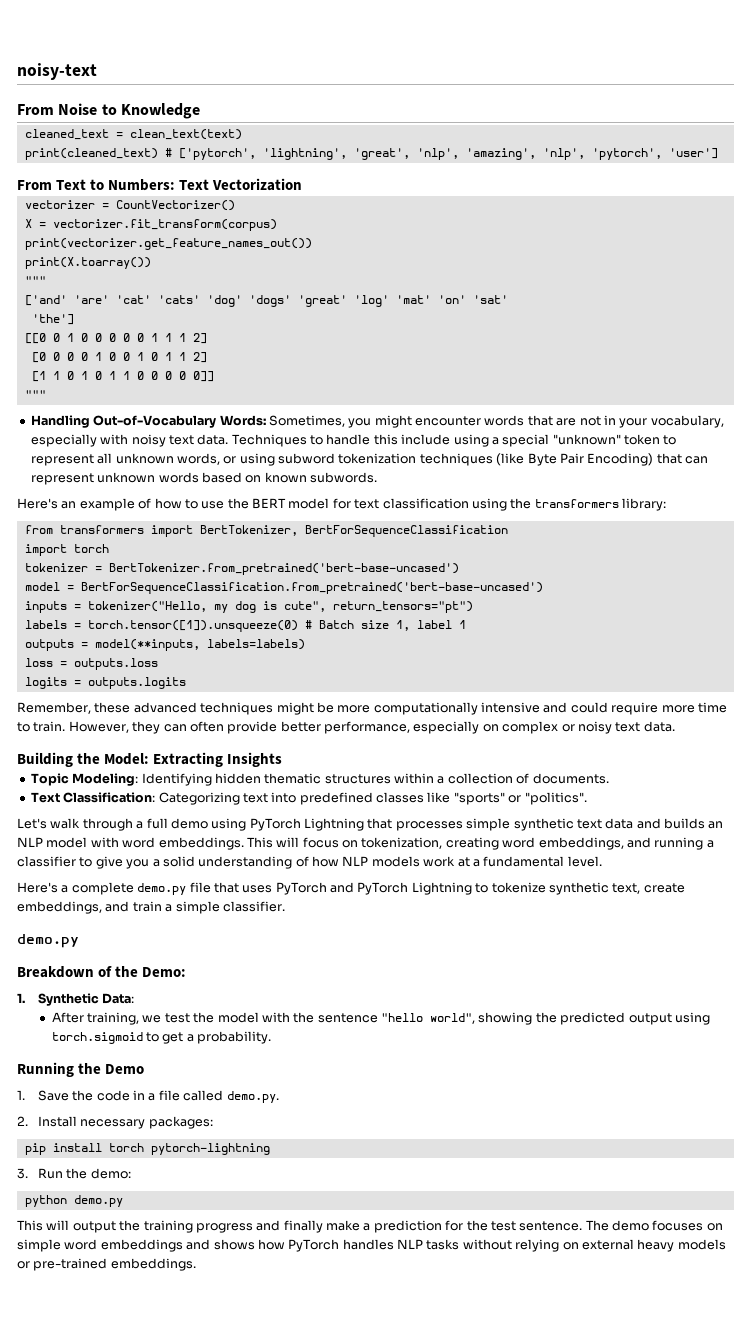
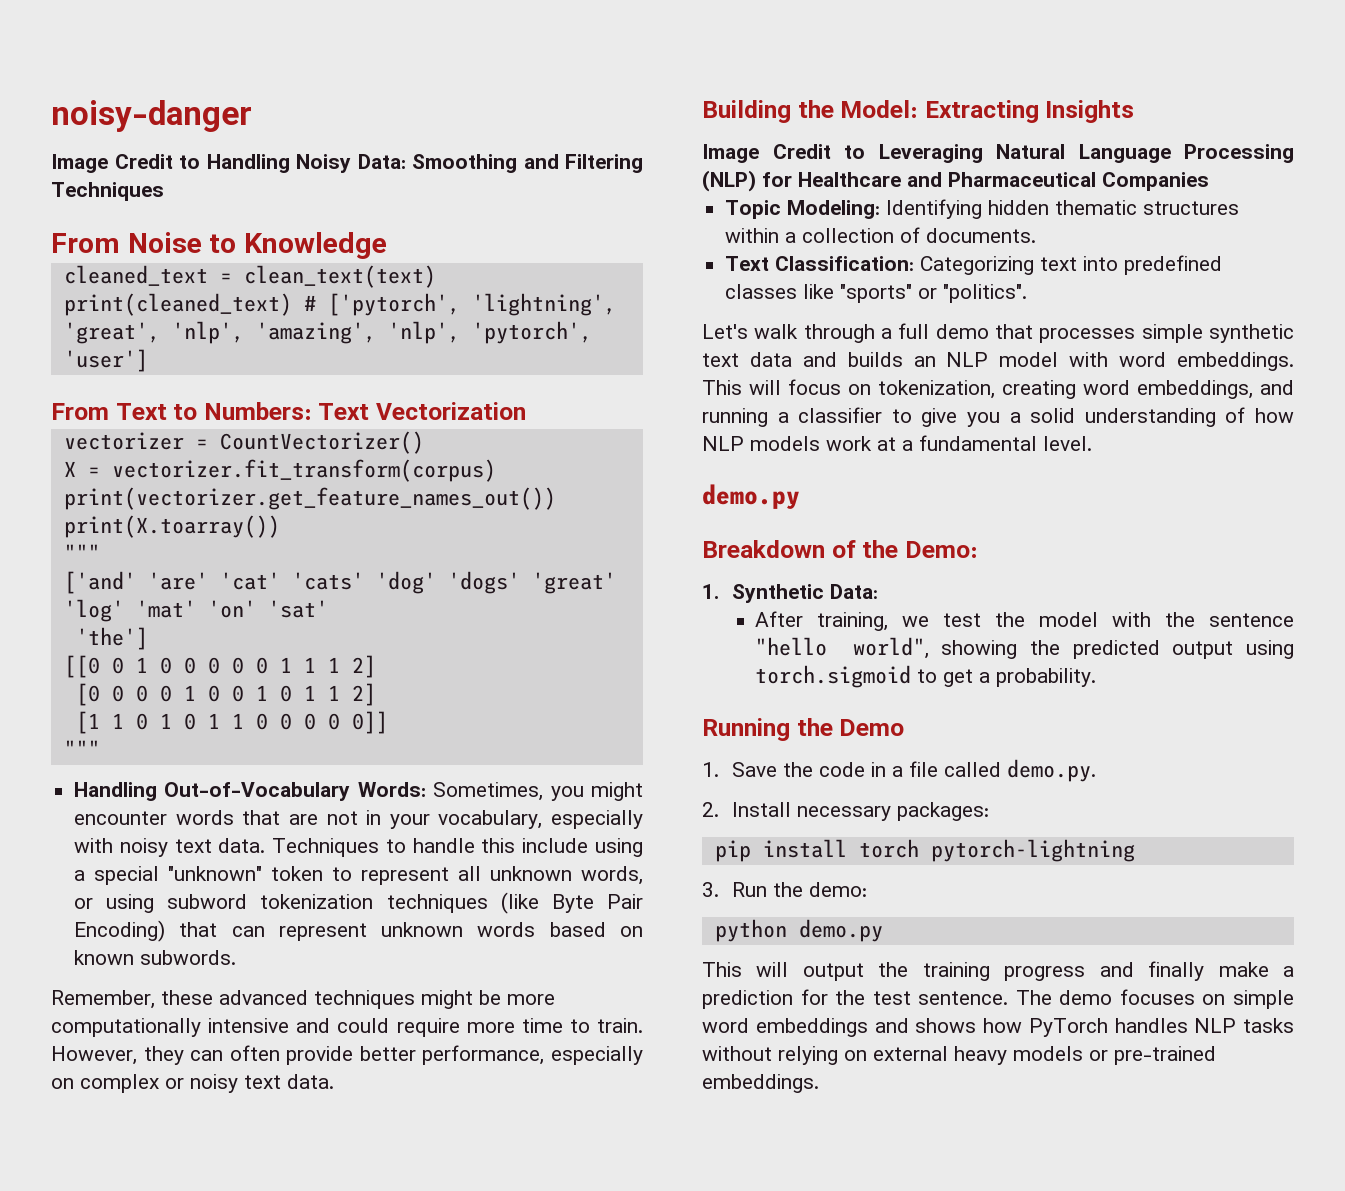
[17,63,97,80] noisy-text -> [51,100,252,132] [51,154,643,173] [51,182,164,201] noisy-danger // Image Credit to Handling Noisy Data: Smoothing and Filtering Techniques
[17,498,666,511] [24,525,508,537] [24,544,109,556] [24,563,459,575] [24,582,543,594] [24,601,473,613] [24,620,466,632] [24,639,305,651] [24,658,158,670] [24,677,186,689] // Here's an example of how to use the BERT model for text classification using the transformers library: // from transformers import BertTokenizer, BertForSequenceClassification // import torch // tokenizer = BertTokenizer.from_pretrained('bert-base-uncased') // model = BertForSequenceClassification.from_pretrained('bert-base-uncased') // inputs = tokenizer("Hello, my dog is cute", return_tensors="pt") // labels = torch.tensor([1]).unsqueeze(0) # Batch size 1, label 1 // outputs = model(**inputs, labels=labels) // loss = outputs.loss // logits = outputs.logits -> (237, 957) none
(283, 759) none -> [702,144,1294,163] [702,170,1209,192] // Image Credit to Leveraging Natural Language Processing (NLP) for Healthcare and Pharmaceutical Companies
[211,818,364,831] using PyTorch Lightning -> (989, 331) none
[17,882,685,895] [17,901,285,914] // Here's a complete demo.py file that uses PyTorch and PyTorch Lightning to tokenize synthetic text, create embeddings, and train a simple classifier. -> (1092, 443) none

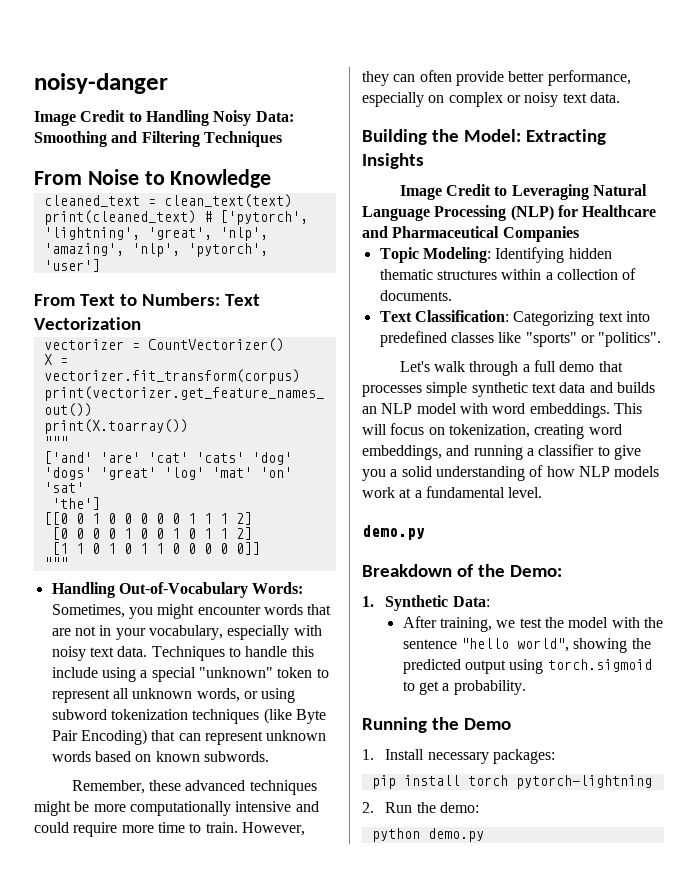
[732,759,1097,782] [702,802,719,817] Save the code in a file called demo.py. // 2. -> (374, 754) none
[702,882,719,897] 3. -> [362,802,374,813] 2.
[702,961,1294,981] [702,989,1294,1009] [702,1018,1294,1037] [702,1046,1216,1065] [702,1074,819,1093] // This will output the training progress and finally make a prediction for the test sentence. The demo focuses on simple word embeddings and shows how PyTorch handles NLP tasks without relying on external heavy models or pre-trained embeddings. -> (484, 835) none

